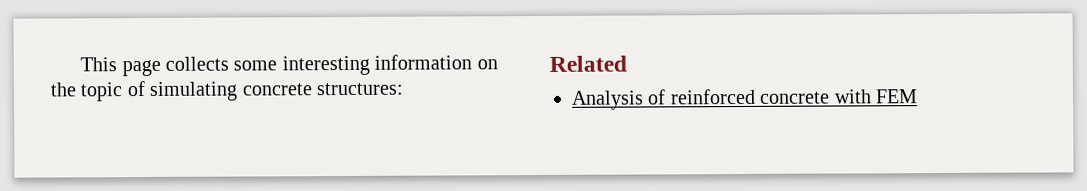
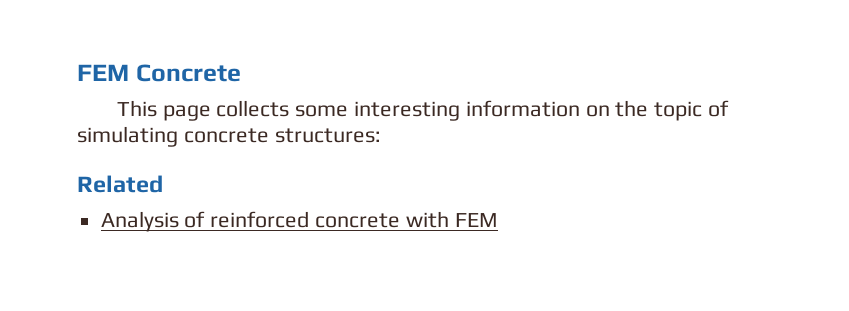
(80, 64) none -> [77,64,241,82] FEM Concrete //

